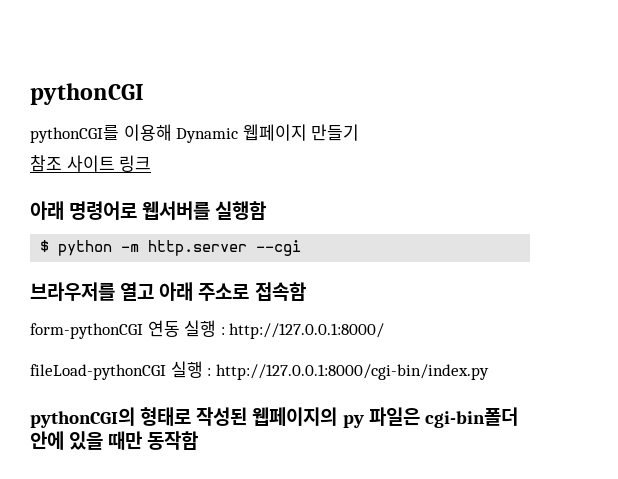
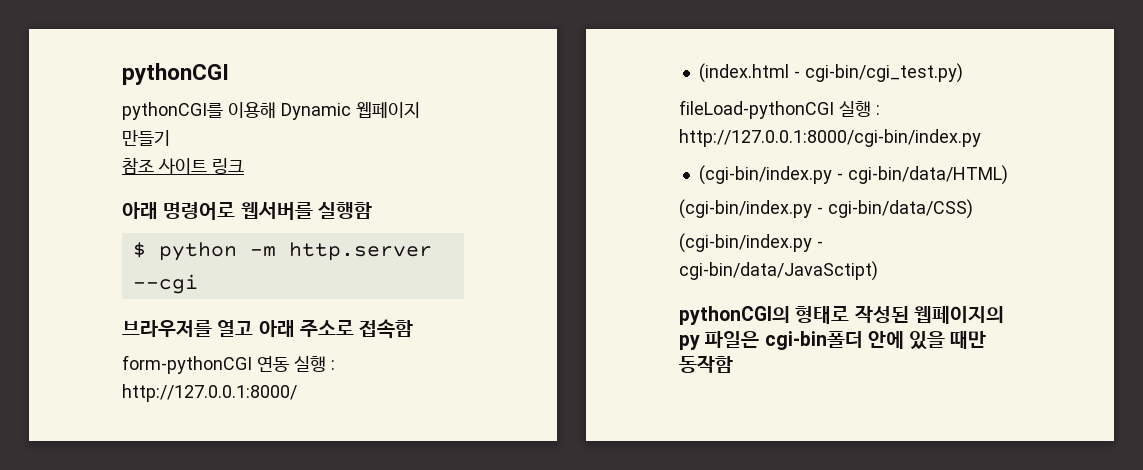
(385, 331) none -> [698,63,963,83] // (index.html - cgi-bin/cgi_test.py)
(489, 372) none -> [698,165,1008,185] [679,199,973,219] [679,233,823,253] [679,261,878,281] // (cgi-bin/index.py - cgi-bin/data/HTML) // (cgi-bin/index.py - cgi-bin/data/CSS) // (cgi-bin/index.py - cgi-bin/data/JavaSctipt)

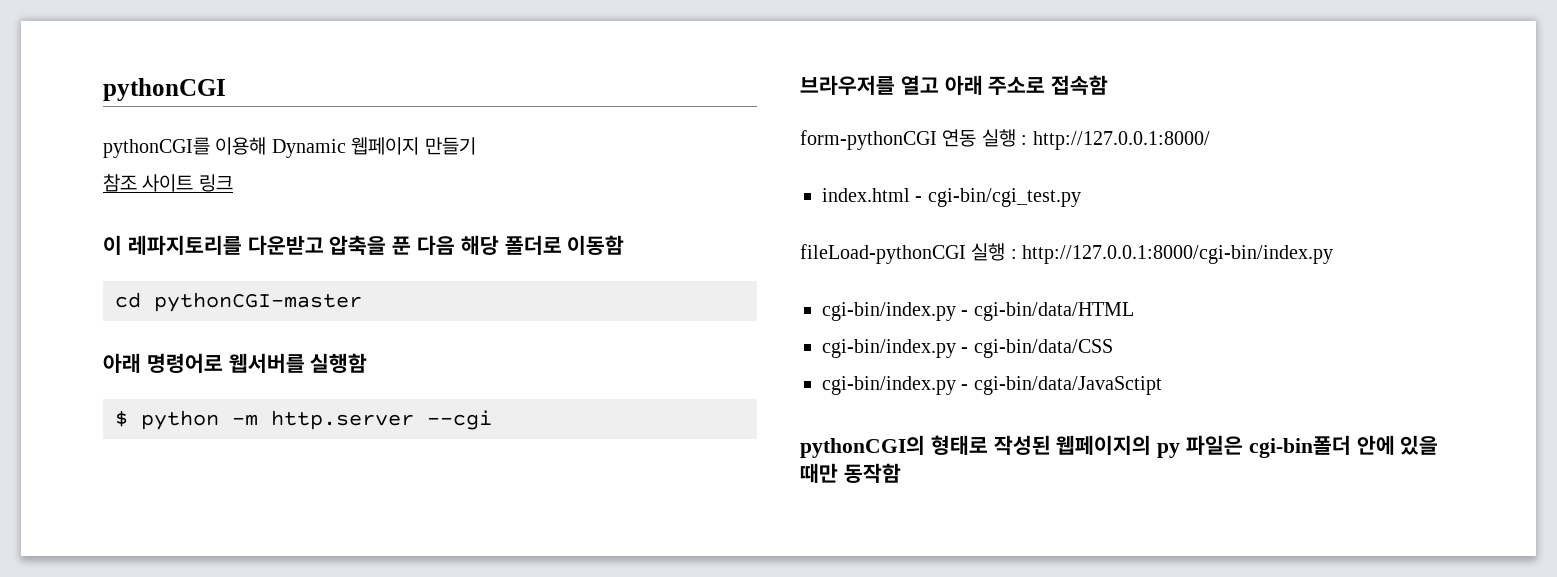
(244, 166) none -> [103,235,625,255] [115,292,362,312] // 이 레파지토리를 다운받고 압축을 푼 다음 해당 폴더로 이동함 // cd pythonCGI-master
[698,63,963,83] (index.html - cgi-bin/cgi_test.py) -> [822,188,1081,207] index.html - cgi-bin/cgi_test.py
[698,165,1008,185] [679,199,973,219] [679,233,823,253] [679,261,878,281] (cgi-bin/index.py - cgi-bin/data/HTML) // (cgi-bin/index.py - cgi-bin/data/CSS) // (cgi-bin/index.py - cgi-bin/data/JavaSctipt) -> [822,302,1134,321] [822,339,1113,358] [822,376,1162,395] cgi-bin/index.py - cgi-bin/data/HTML // cgi-bin/index.py - cgi-bin/data/CSS // cgi-bin/index.py - cgi-bin/data/JavaSctipt

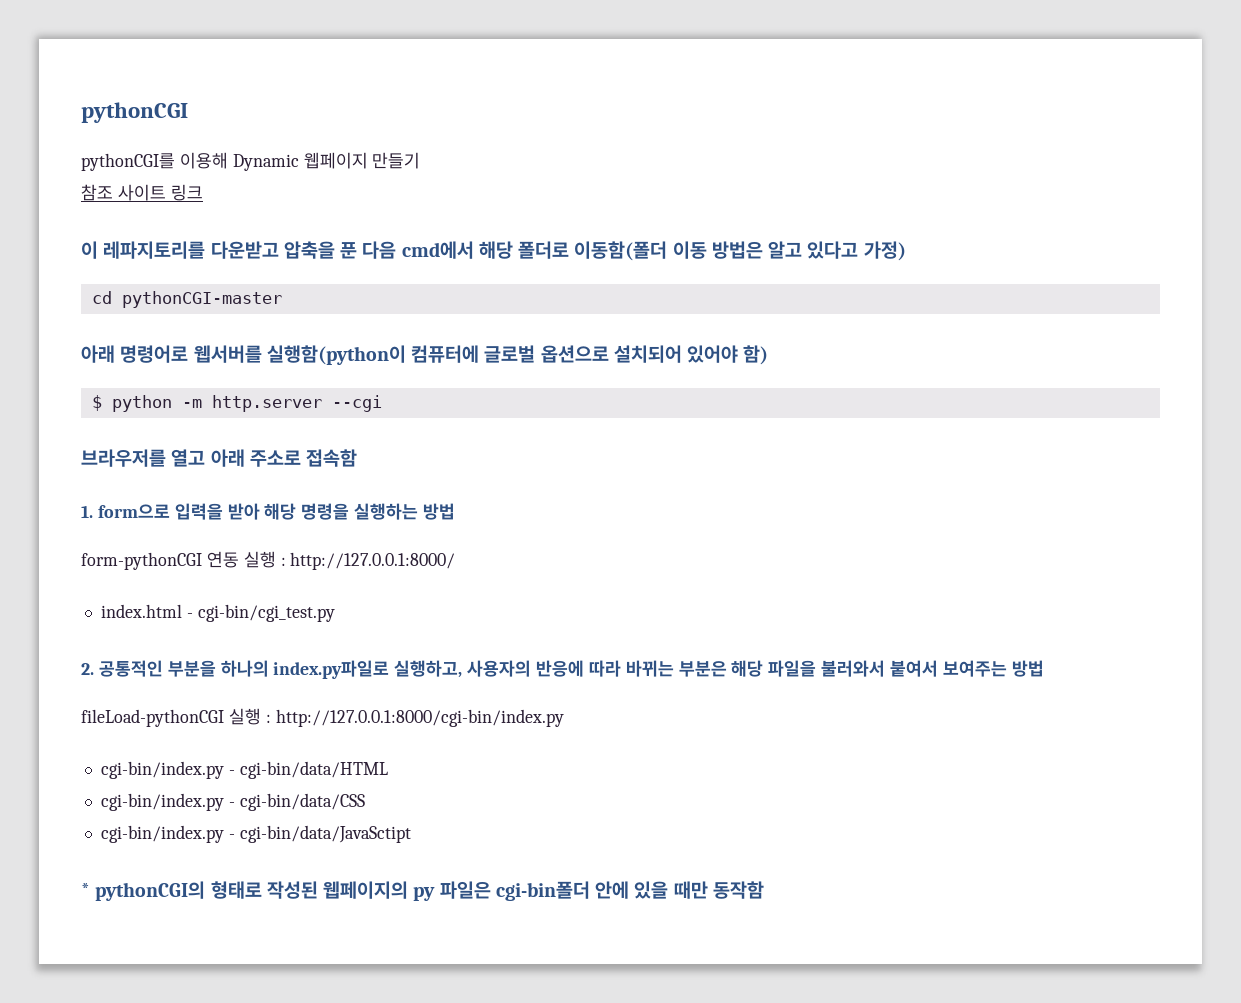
(456, 245) none -> [401,241,474,259] cmd에서
[567,235,625,255] 이동함 -> [574,241,906,261] 이동함(폴더 이동 방법은 알고 있다고 가정)
[310,353,368,373] 실행함 -> [266,345,769,365] 실행함(python이 컴퓨터에 글로벌 옵션으로 설치되어 있어야 함)
(1109, 85) none -> [81,503,456,520] // 1. form으로 입력을 받아 해당 명령을 실행하는 방법
(1081, 197) none -> [81,660,1044,679] // 2. 공통적인 부분을 하나의 index.py파일로 실행하고, 사용자의 반응에 따라 바뀌는 부분은 해당 파일을 불러와서 붙여서 보여주는 방법
(1162, 385) none -> [81,883,90,897] *

